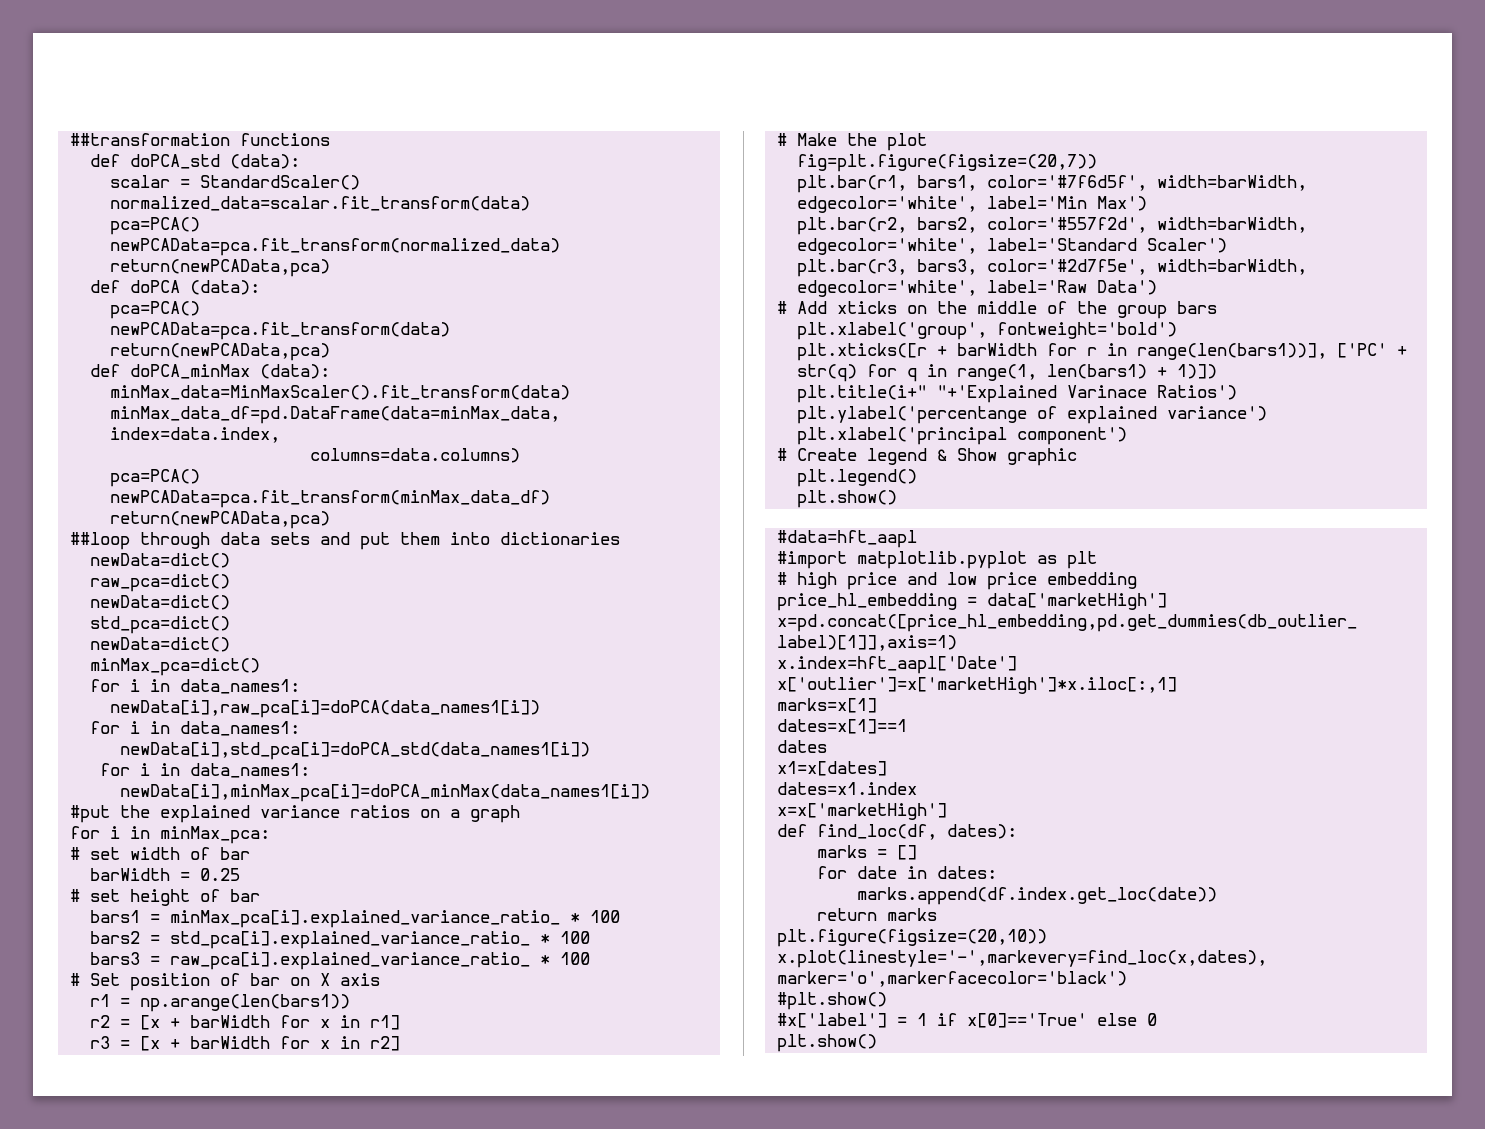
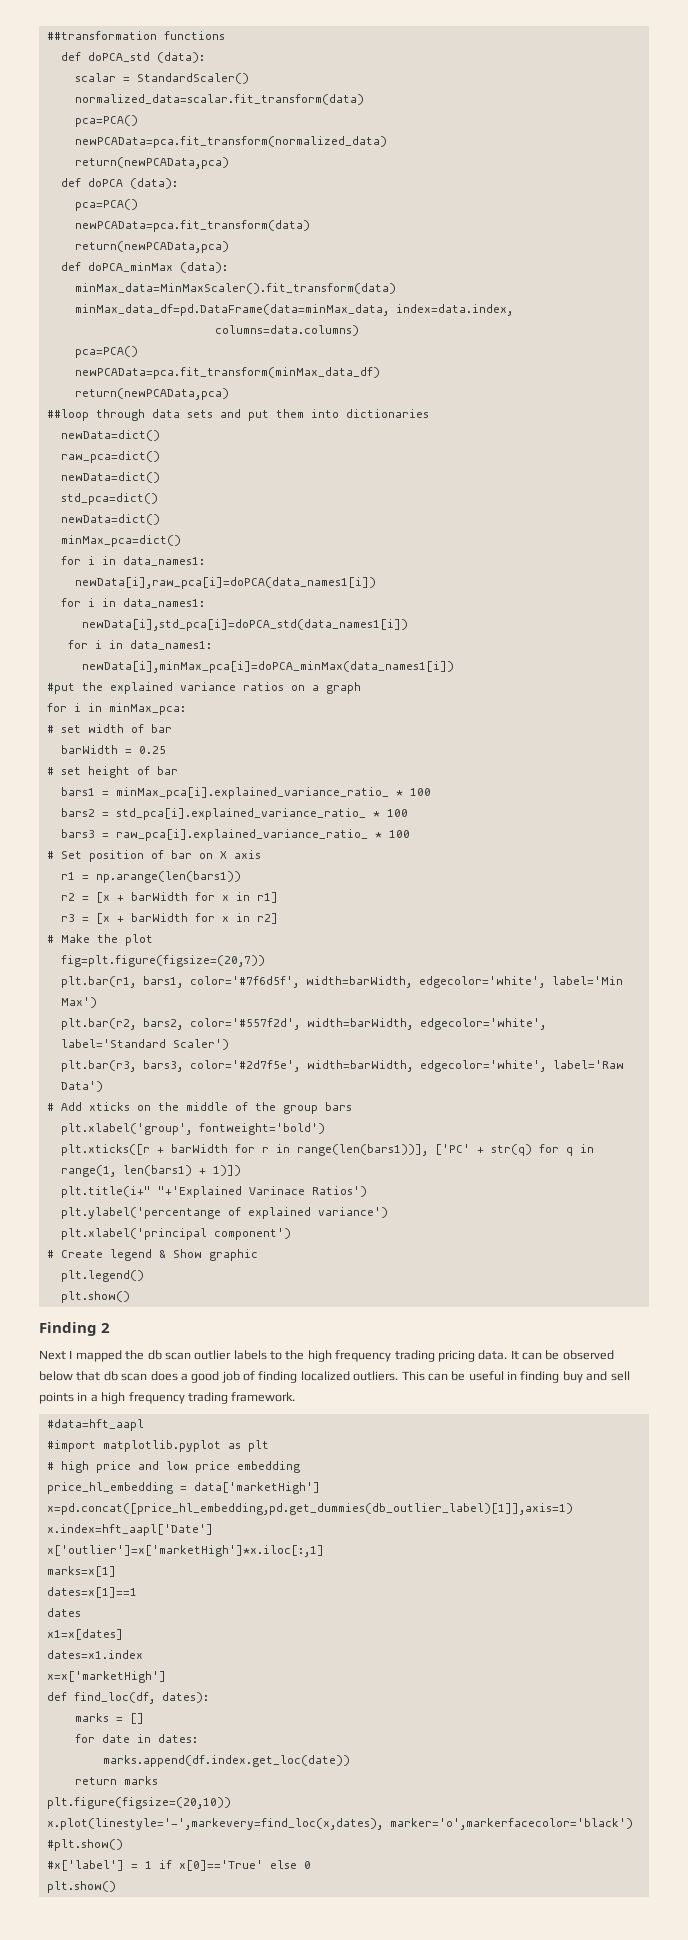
(897, 499) none -> [39,1322,111,1336] [39,1350,614,1362] [39,1371,630,1383] [39,1392,296,1404] // Finding 2 // Next I mapped the db scan outlier labels to the high frequency trading pricing data. It can be observed below that db scan does a good job of finding localized outliers. This can be useful in finding buy and sell points in a high frequency trading framework.

